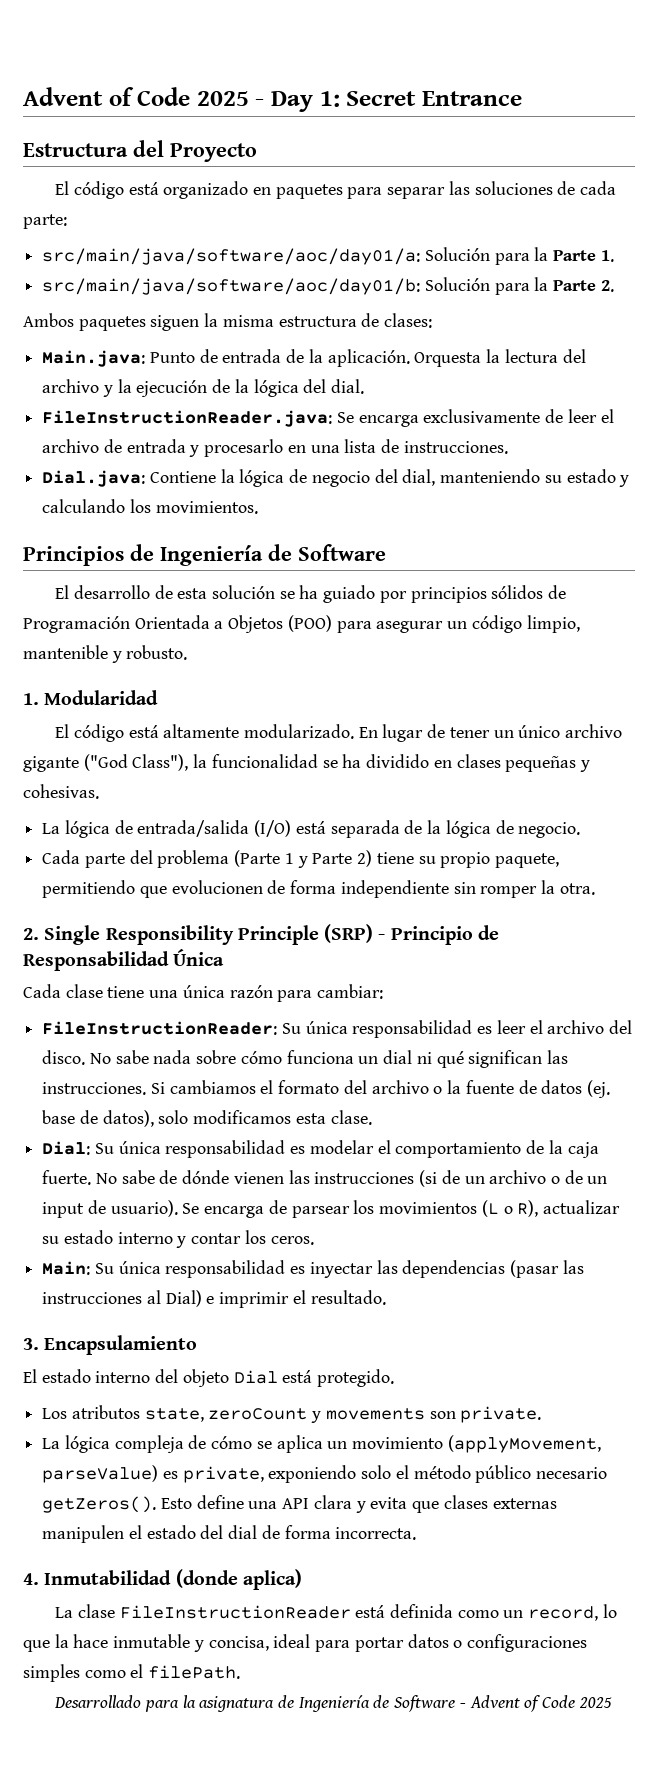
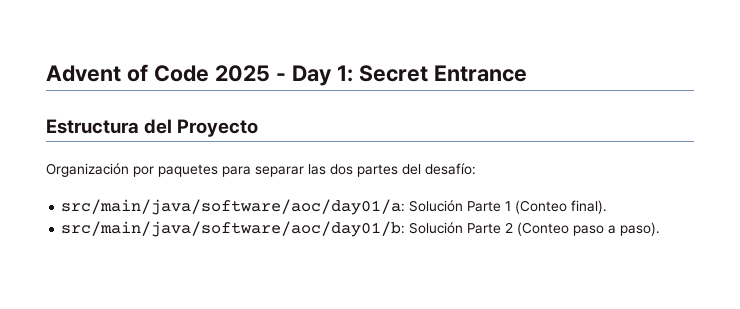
[55,181,617,199] [23,214,67,229] [42,247,614,265] [42,277,614,295] [23,313,433,331] [42,349,586,367] [42,379,365,397] [42,409,614,427] [42,439,508,457] [42,469,630,487] [42,499,258,514] [23,544,386,566] [55,585,567,603] [23,615,580,633] [23,645,188,663] [23,690,159,705] [55,724,623,742] [23,754,590,772] [23,784,99,799] [42,820,581,838] [42,850,559,868] [42,880,595,898] [23,924,499,945] [23,948,225,971] [23,984,384,1002] [42,1020,633,1038] [42,1050,568,1068] [42,1080,610,1098] [42,1110,372,1127] [42,1140,599,1158] [42,1170,608,1187] [42,1200,620,1218] [42,1230,314,1248] [42,1260,584,1278] [42,1290,386,1308] [23,1335,198,1355] [23,1369,395,1387] [42,1405,542,1423] [42,1435,601,1453] [42,1465,608,1483] [42,1495,557,1513] [42,1525,417,1543] [23,1569,302,1590] [55,1604,617,1621] [23,1634,587,1652] [23,1664,241,1682] [54,1695,612,1712] El código está organizado en paquetes para separar las soluciones de cada parte: // src/main/java/software/aoc/day01/a: Solución para la Parte 1. // src/main/java/software/aoc/day01/b: Solución para la Parte 2. // Ambos paquetes siguen la misma estructura de clases: // Main.java: Punto de entrada de la aplicación. Orquesta la lectura del archivo y la ejecución de la lógica del dial. // FileInstructionReader.java: Se encarga exclusivamente de leer el archivo de entrada y procesarlo en una lista de instrucciones. // Dial.java: Contiene la lógica de negocio del dial, manteniendo su estado y calculando los movimientos. // Principios de Ingeniería de Software // El desarrollo de esta solución se ha guiado por principios sólidos de Programación Orientada a Objetos (POO) para asegurar un código limpio, mantenible y robusto. // 1. Modularidad // El código está altamente modularizado. En lugar de tener un único archivo gigante ("God Class"), la funcionalidad se ha dividido en clases pequeñas y cohesivas. // La lógica de entrada/salida (I/O) está separada de la lógica de negocio. // Cada parte del problema (Parte 1 y Parte 2) tiene su propio paquete, permitiendo que evolucionen de forma independiente sin romper la otra. // 2. Single Responsibility Principle (SRP) - Principio de Responsabilidad Única // Cada clase tiene una única razón para cambiar: // FileInstructionReader: Su única responsabilidad es leer el archivo del disco. No sabe nada sobre cómo funciona un dial ni qué significan las instrucciones. Si cambiamos el formato del archivo o la fuente de datos (ej. base de datos), solo modificamos esta clase. // Dial: Su única responsabilidad es modelar el comportamiento de la caja fuerte. No sabe de dónde vienen las instrucciones (si de un archivo o de un input de usuario). Se encarga de parsear los movimientos (L o R), actualizar su estado interno y contar los ceros. // Main: Su única responsabilidad es inyectar las dependencias (pasar las instrucciones al Dial) e imprimir el resultado. // 3. Encapsulamiento // El estado interno del objeto Dial está protegido. // Los atributos state, zeroCount y movements son private. // La lógica compleja de cómo se aplica un movimiento (applyMovement, parseValue) es private, exponiendo solo el método público necesario getZeros(). Esto define una API clara y evita que clases externas manipulen el estado del dial de forma incorrecta. // 4. Inmutabilidad (donde aplica) // La clase FileInstructionReader está definida como un record, lo que la hace inmutable y concisa, ideal para portar datos o configuraciones simples como el filePath. // Desarrollado para la asignatura de Ingeniería de Software - Advent of Code 2025 -> [46,163,476,177] [61,199,608,215] [61,221,661,237] Organización por paquetes para separar las dos partes del desafío: // src/main/java/software/aoc/day01/a: Solución Parte 1 (Conteo final). // src/main/java/software/aoc/day01/b: Solución Parte 2 (Conteo paso a paso).

